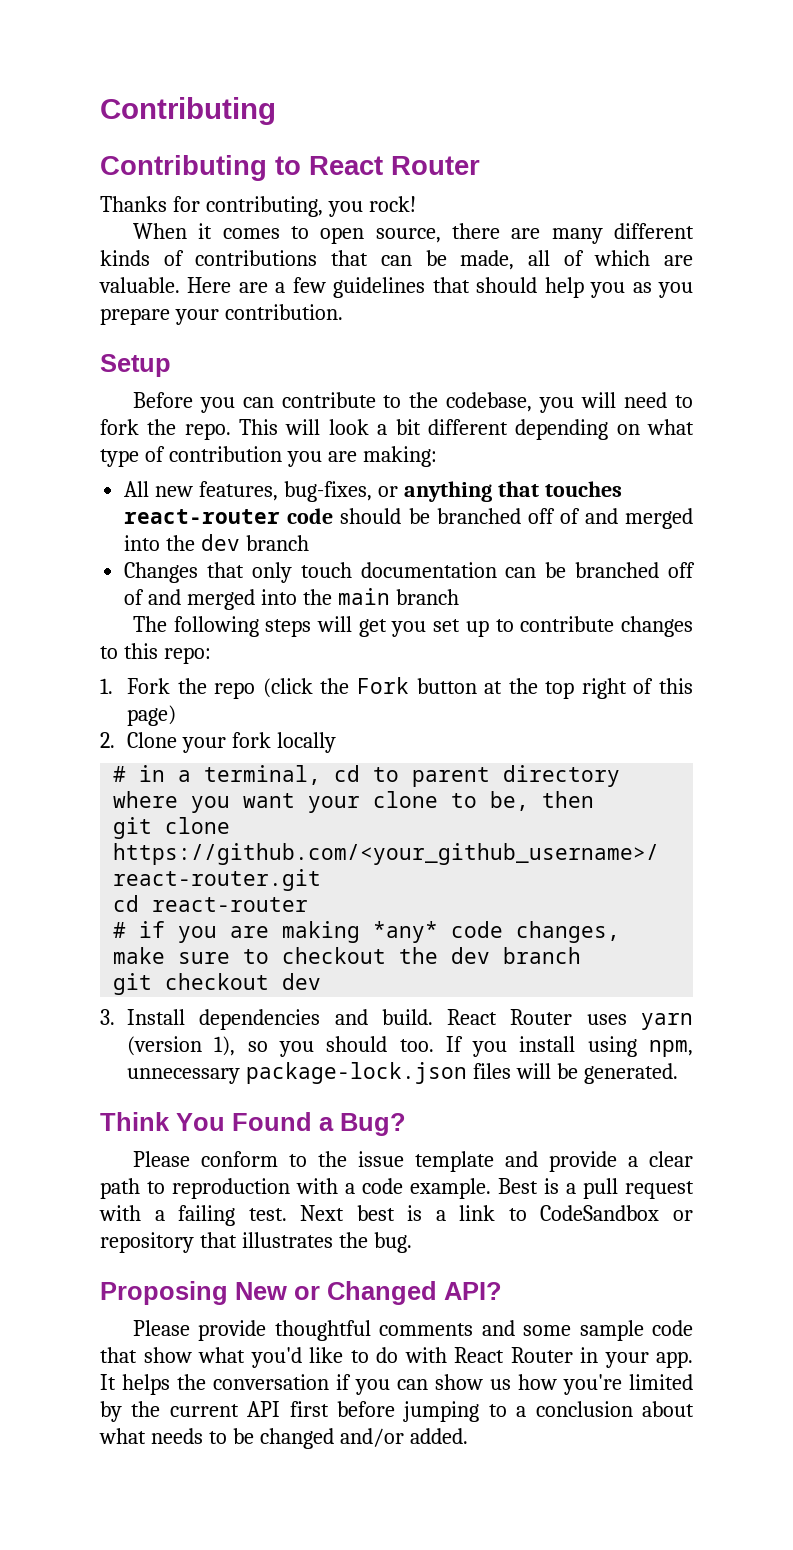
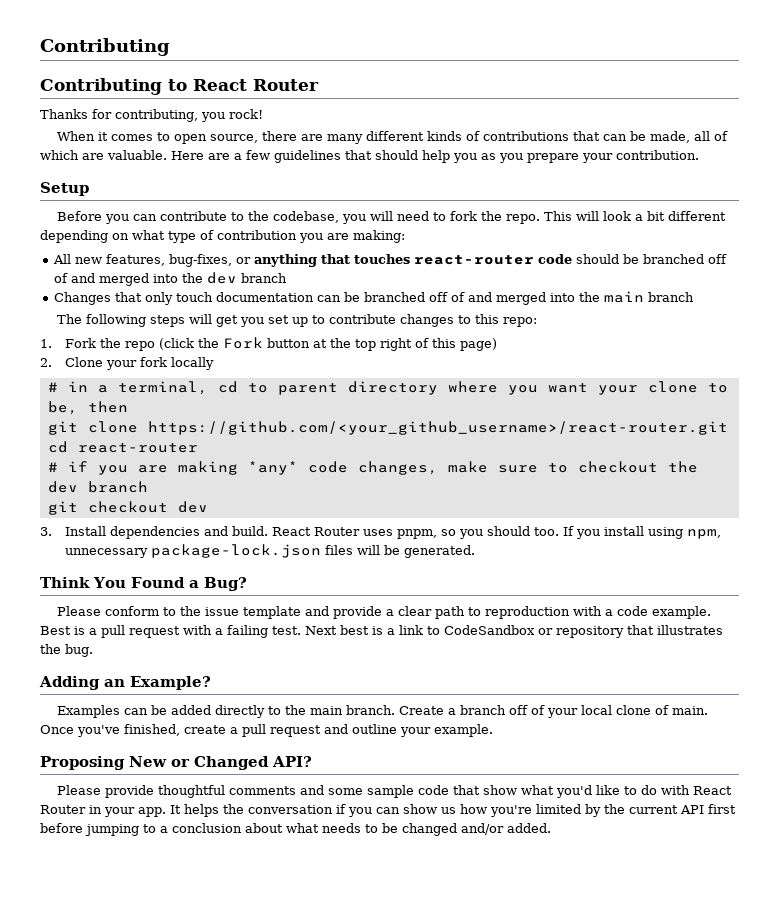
[641,1013,693,1030] [127,1036,236,1056] yarn (version 1), -> [397,529,438,539] pnpm,
(412, 1242) none -> [39,676,211,690] [56,705,708,718] [40,724,493,737] // Adding an Example? // Examples can be added directly to the main branch. Create a branch off of your local clone of main. Once you've finished, create a pull request and outline your example.

